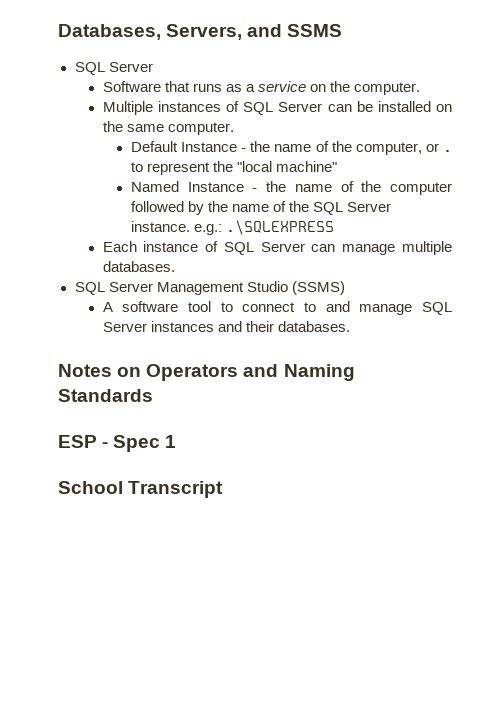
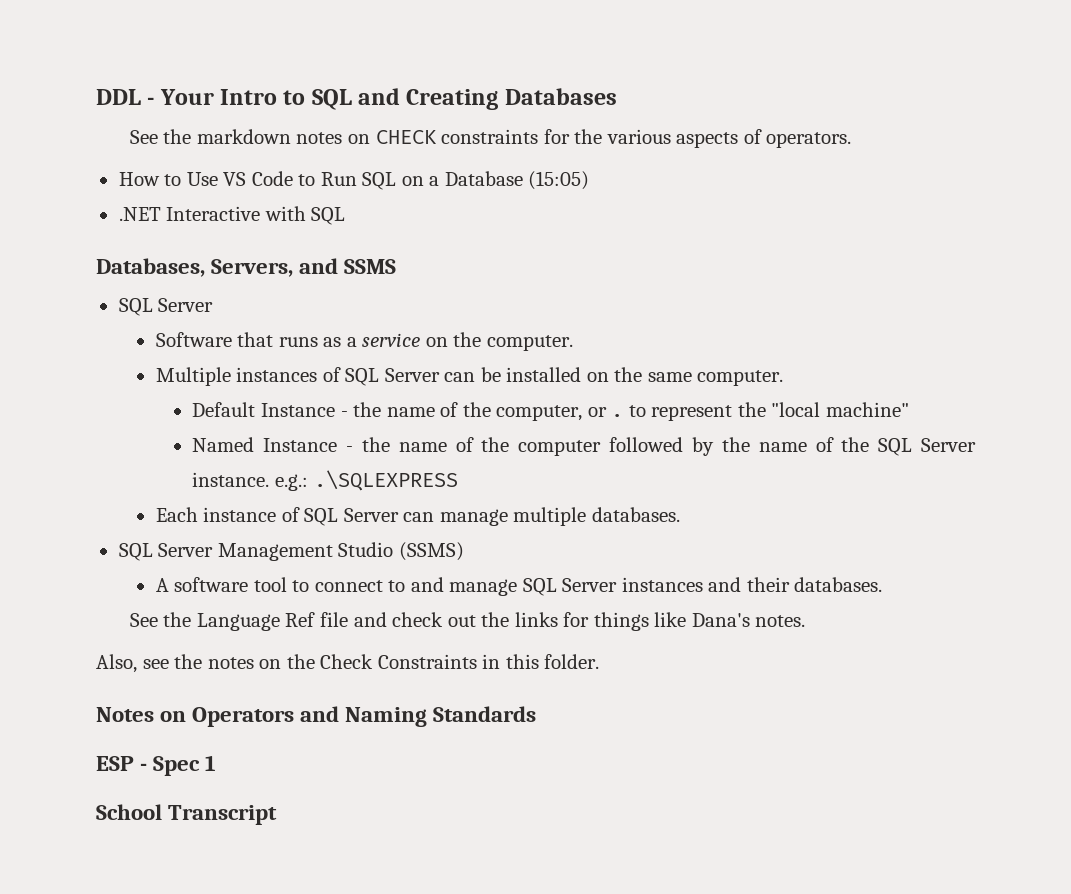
(58, 32) none -> [96,88,617,110] [129,129,852,148] [118,171,590,190] [118,206,346,225] DDL - Your Intro to SQL and Creating Databases // See the markdown notes on CHECK constraints for the various aspects of operators. // How to Use VS Code to Run SQL on a Database (15:05) // .NET Interactive with SQL //
(350, 326) none -> [129,612,806,631] [96,654,600,673] // See the Language Ref file and check out the links for things like Dana's notes. // Also, see the notes on the Check Constraints in this folder.

